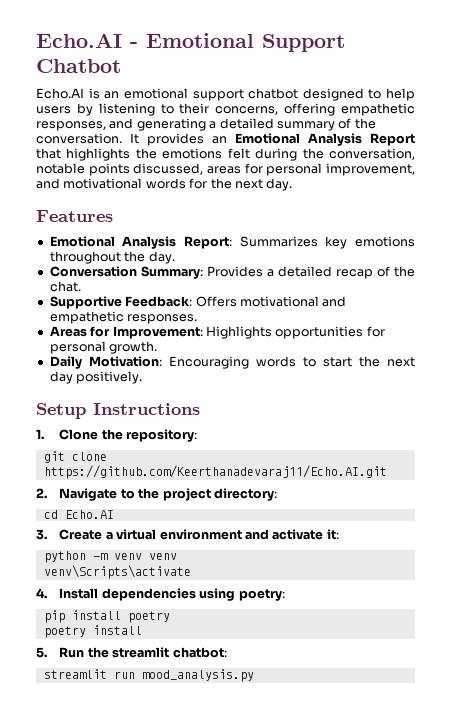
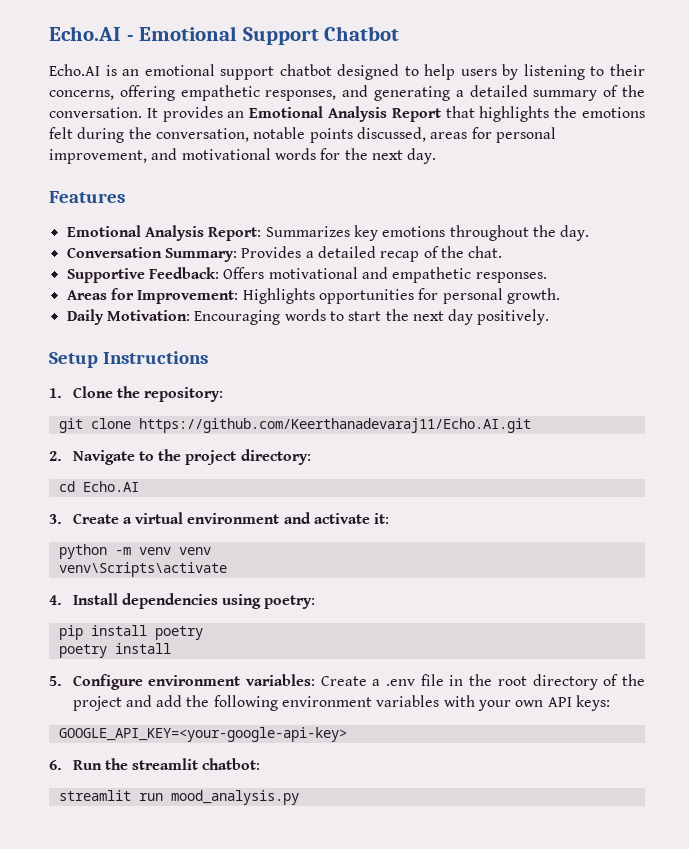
(47, 652) none -> [72,674,646,690] [72,695,611,711] [58,727,347,742] [49,760,62,770] Configure environment variables: Create a .env file in the root directory of the project and add the following environment variables with your own API keys: // GOOGLE_API_KEY=<your-google-api-key> // 6.

